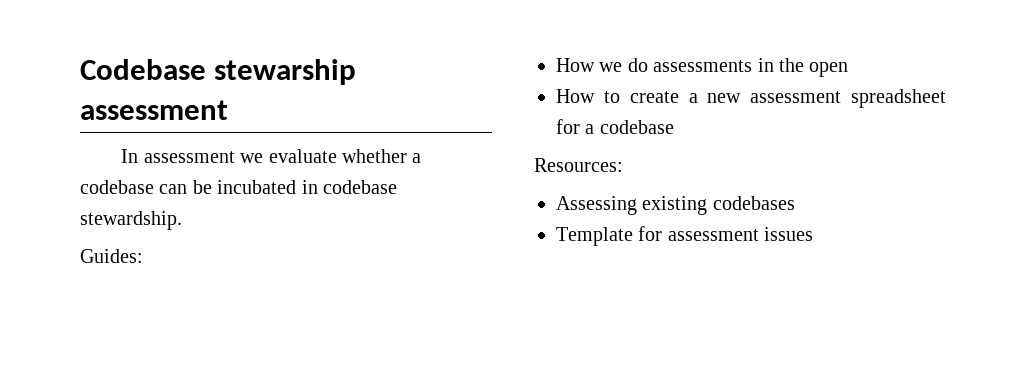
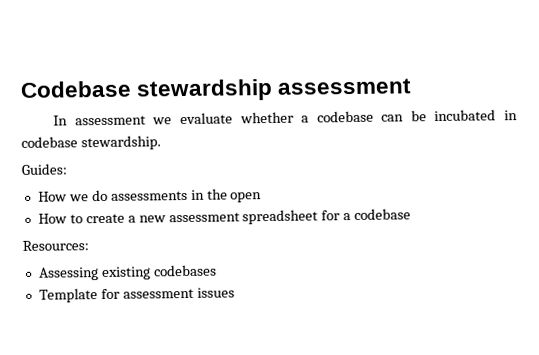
[214,59,357,85] stewarship -> [136,78,274,102] stewardship

